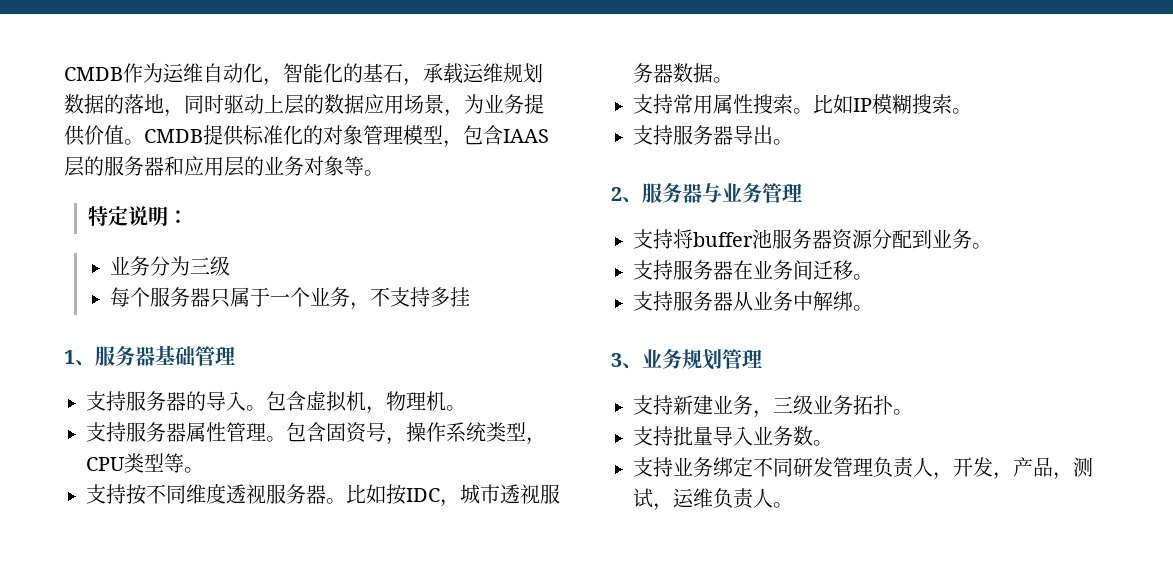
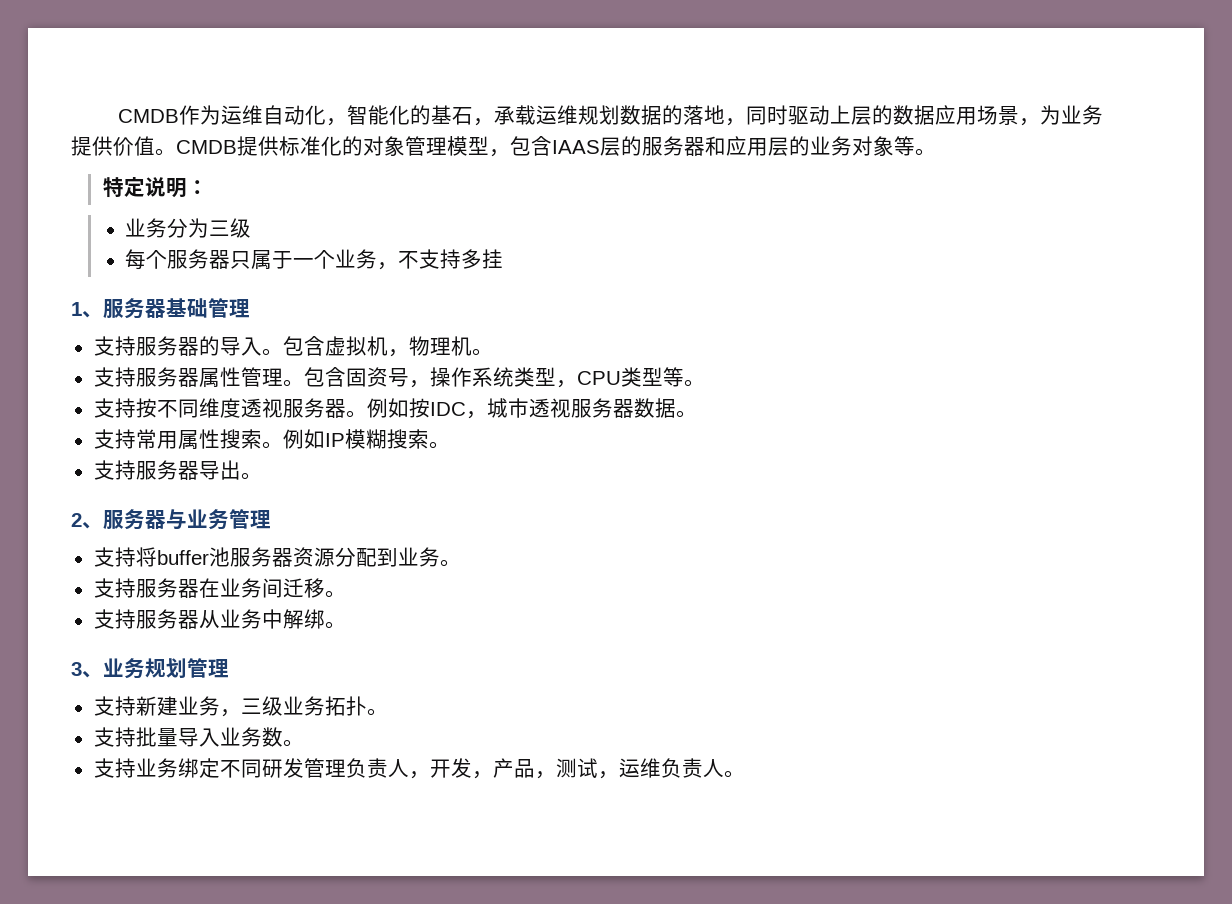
[346,484,366,504] 比 -> [366,398,388,418] 例
[813,94,833,114] 比 -> [282,429,304,449] 例

